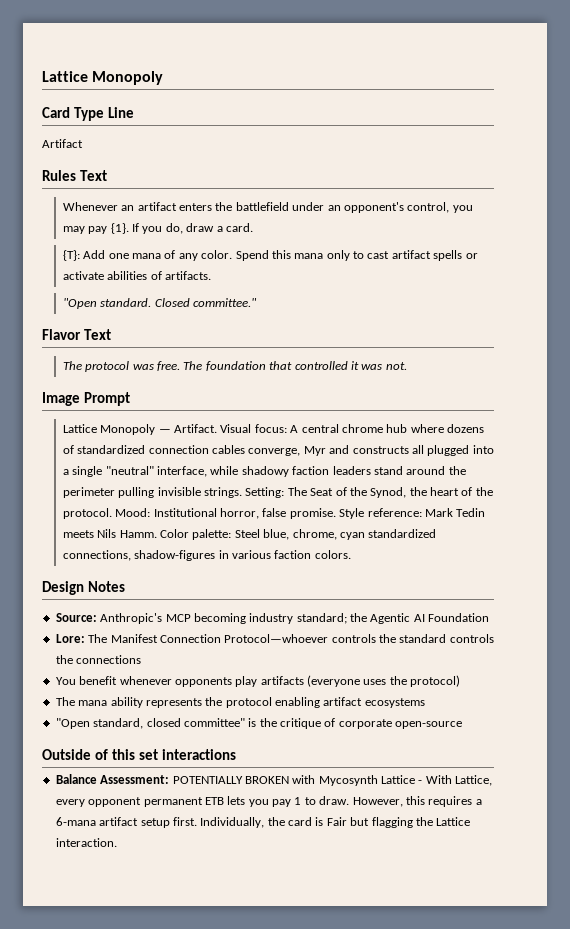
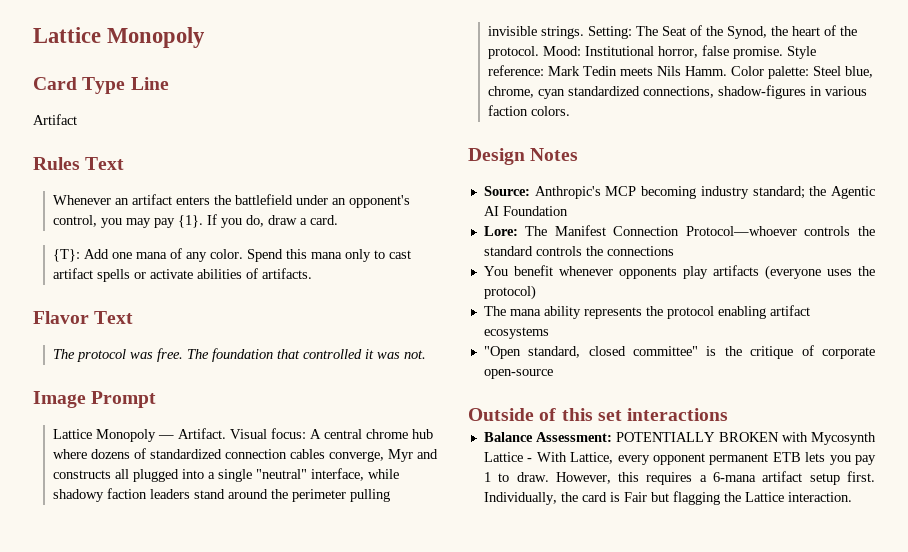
[62,298,258,309] // "Open standard. Closed committee." -> (313, 273) none

